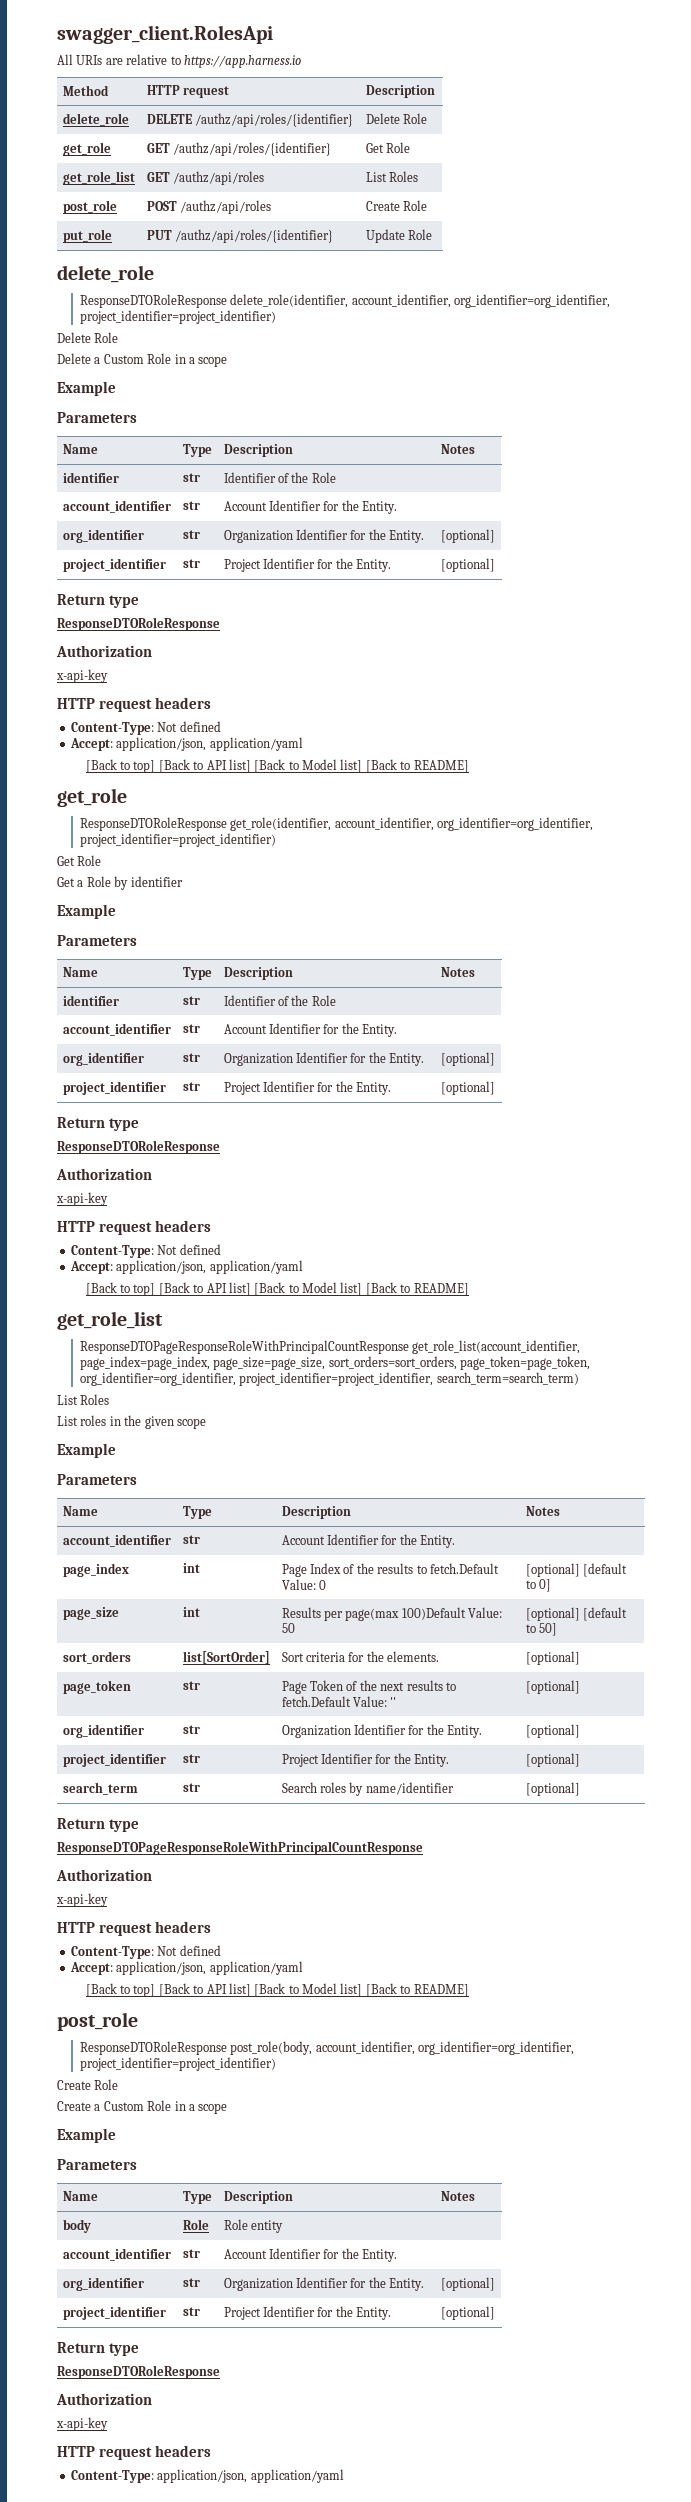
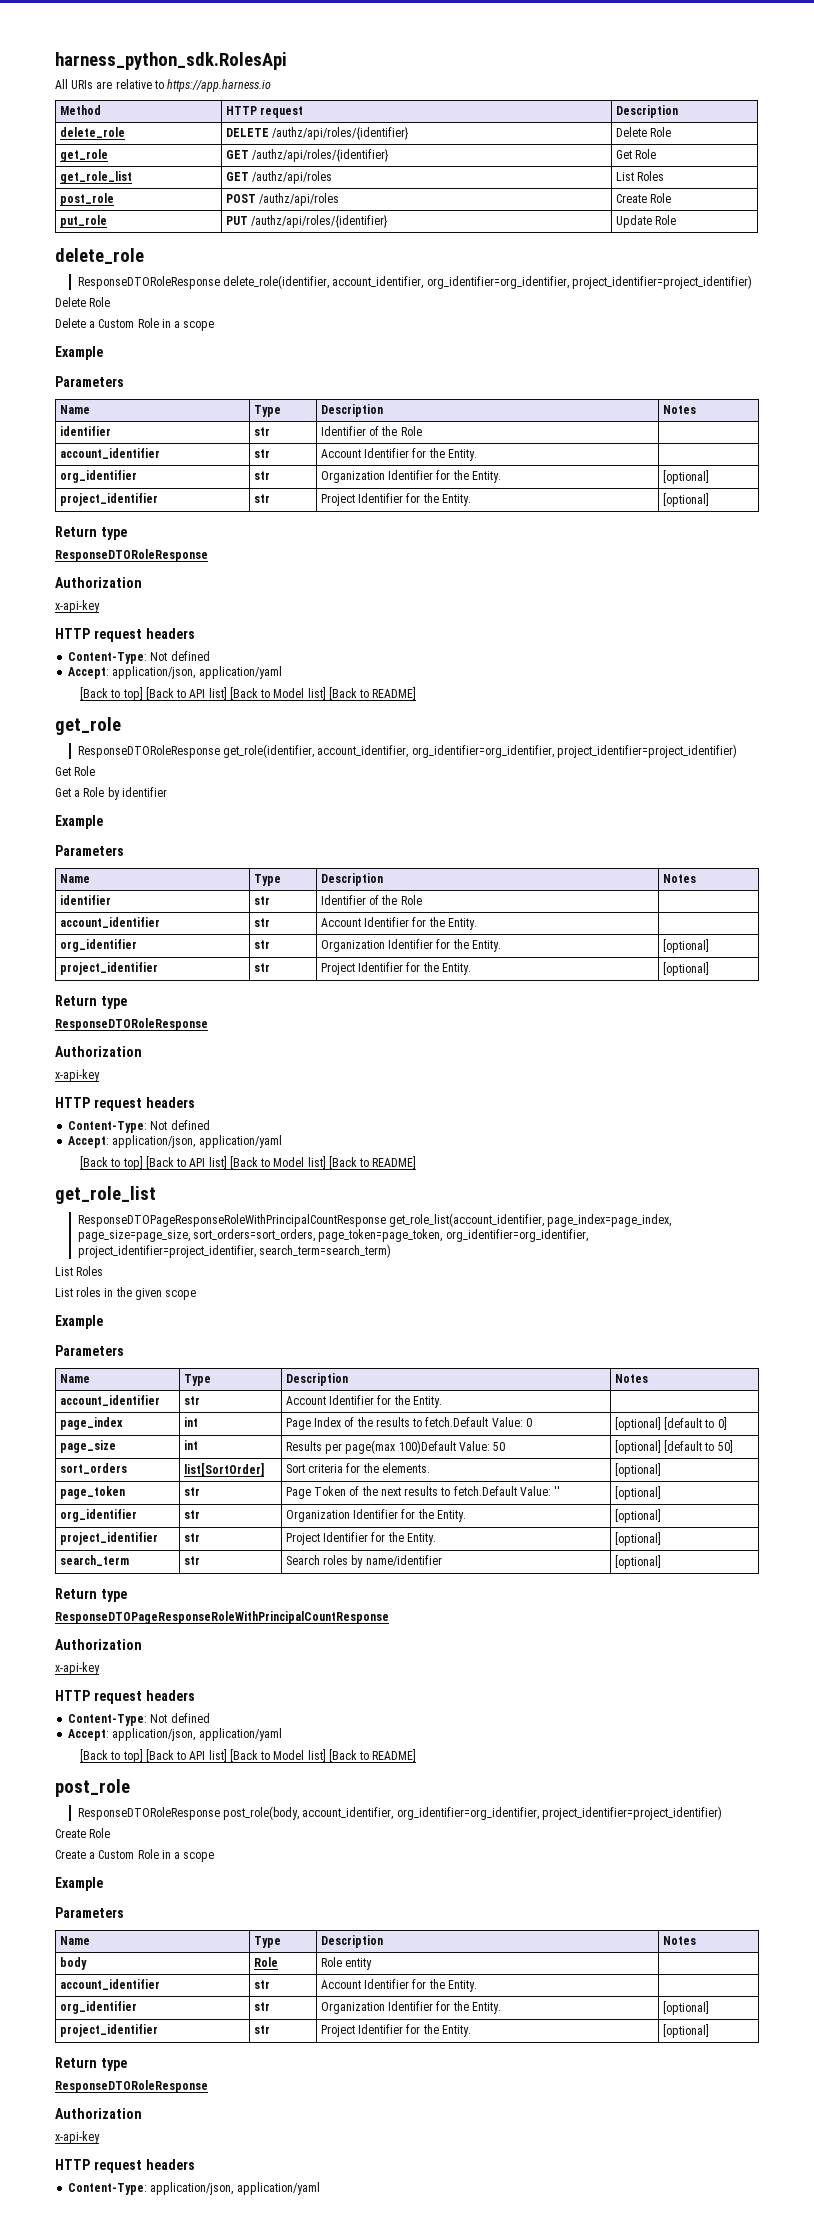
[57,25,273,44] swagger_client.RolesApi -> [55,52,287,70] harness_python_sdk.RolesApi

